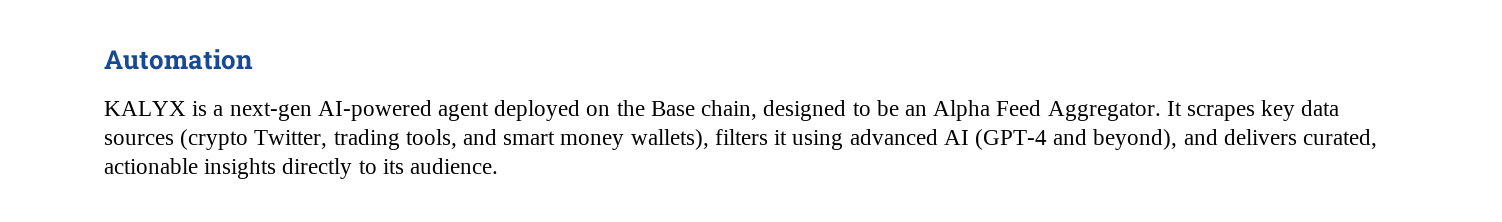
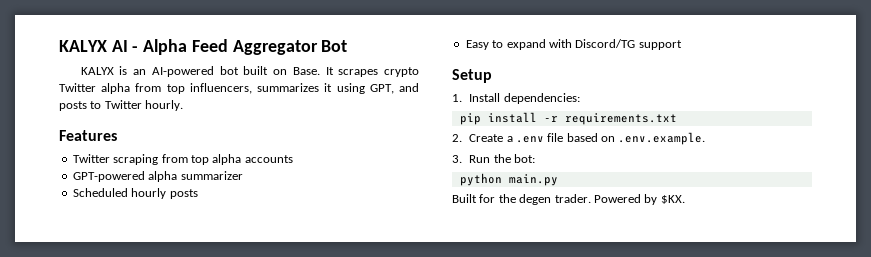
[104,49,253,70] [104,100,1340,121] [104,129,1377,150] [104,158,499,179] Automation // KALYX is a next-gen AI-powered agent deployed on the Base chain, designed to be an Alpha Feed Aggregator. It scrapes key data sources (crypto Twitter, trading tools, and smart money wallets), filters it using advanced AI (GPT-4 and beyond), and delivers curated, actionable insights directly to its audience. -> [59,39,348,55] [80,66,419,77] [59,83,420,94] [59,100,184,111] [59,130,117,141] [72,154,293,165] [72,171,243,182] [72,188,198,199] [465,39,682,50] [452,69,492,83] [452,93,580,104] [459,112,677,125] [452,132,706,145] [452,154,535,163] [459,173,558,186] [452,194,685,205] KALYX AI - Alpha Feed Aggregator Bot // KALYX is an AI-powered bot built on Base. It scrapes crypto Twitter alpha from top influencers, summarizes it using GPT, and posts to Twitter hourly. // Features // Twitter scraping from top alpha accounts // GPT-powered alpha summarizer // Scheduled hourly posts // Easy to expand with Discord/TG support // Setup // 1. Install dependencies: // pip install -r requirements.txt // 2. Create a .env file based on .env.example. // 3. Run the bot: // python main.py // Built for the degen trader. Powered by $KX.

